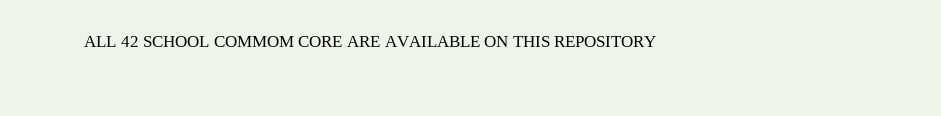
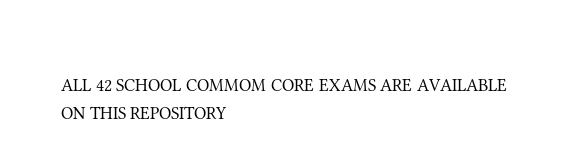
(343, 41) none -> [318,78,376,92] EXAMS

